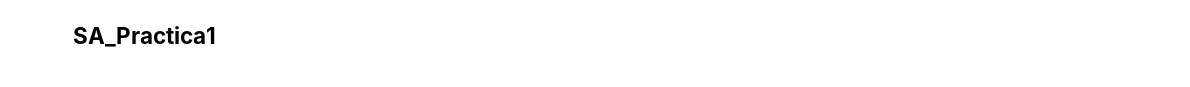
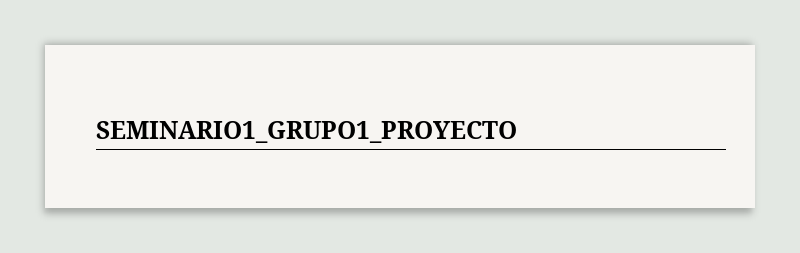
[73,26,216,47] SA_Practica1 -> [96,121,517,143] SEMINARIO1_GRUPO1_PROYECTO

